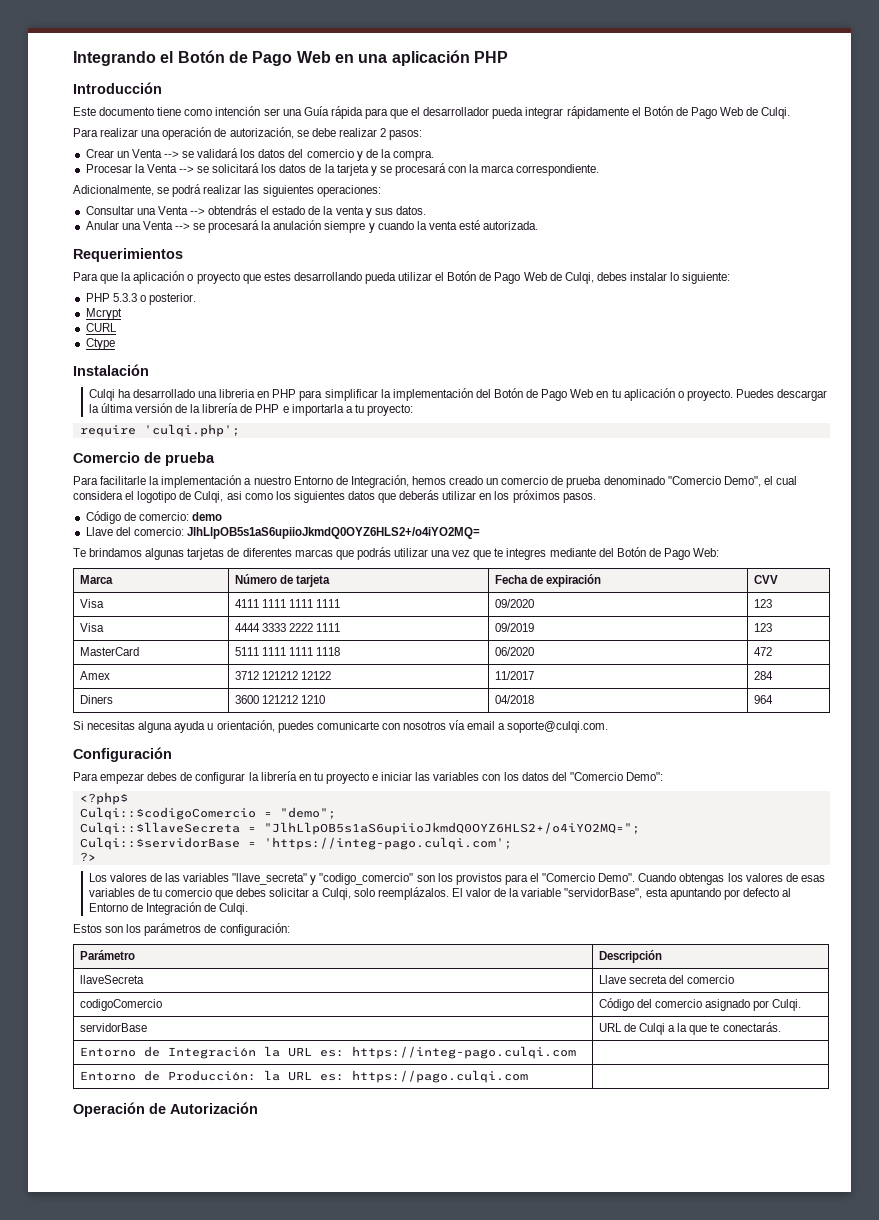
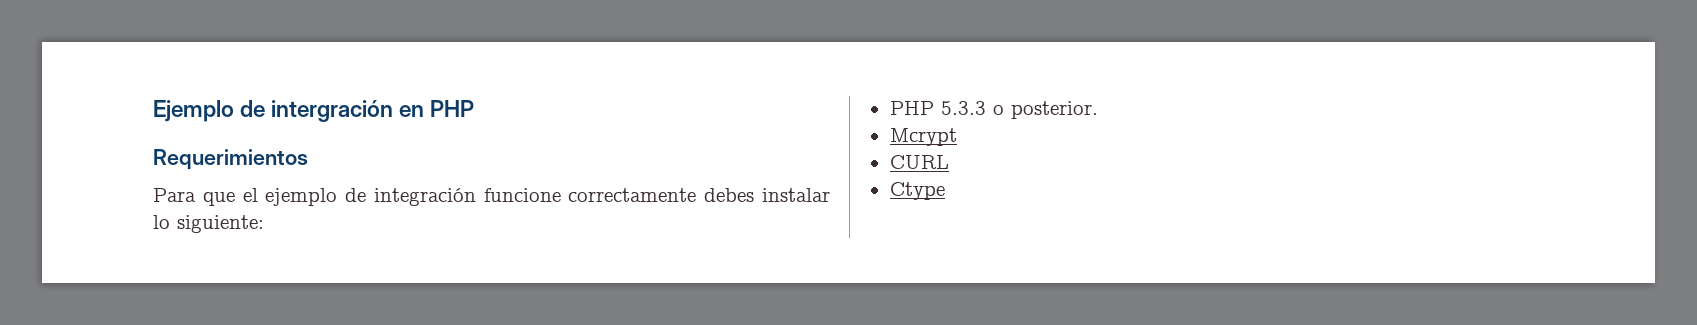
[73,50,508,66] [73,82,162,94] [73,106,791,119] [73,127,423,140] [85,148,435,161] [85,163,600,176] [73,184,381,197] [85,205,426,218] [85,220,539,233] [73,248,183,262] [73,271,594,284] Integrando el Botón de Pago Web en una aplicación PHP // Introducción // Este documento tiene como intención ser una Guía rápida para que el desarrollador pueda integrar rápidamente el Botón de Pago Web de Culqi. // Para realizar una operación de autorización, se debe realizar 2 pasos: // Crear un Venta --> se validará los datos del comercio y de la compra. // Procesar la Venta --> se solicitará los datos de la tarjeta y se procesará con la marca correspondiente. // Adicionalmente, se podrá realizar las siguientes operaciones: // Consultar una Venta --> obtendrás el estado de la venta y sus datos. // Anular una Venta --> se procesará la anulación siempre y cuando la venta esté autorizada. // Requerimientos // Para que la aplicación o proyecto que estes desarrollando pueda utilizar el Botón de Pago Web de Culqi, -> [153,100,475,122] [153,149,308,170] [153,188,697,206] Ejemplo de intergración en PHP // Requerimientos // Para que el ejemplo de integración funcione correctamente
[73,364,149,376] [88,388,828,401] [88,403,413,416] [79,424,240,437] [73,452,215,466] [73,475,797,488] [73,490,596,503] [85,511,222,524] [85,527,480,539] [73,547,720,560] [79,575,113,584] [234,574,330,587] [494,574,601,587] [753,575,778,584] [79,599,104,608] [234,599,341,608] [494,599,534,608] [753,599,772,608] [79,623,104,632] [234,623,341,632] [494,623,534,632] [753,623,772,632] [79,647,139,656] [234,647,341,656] [494,647,534,656] [753,647,772,656] [79,671,110,680] [234,671,331,680] [494,671,534,680] [753,671,773,680] [79,695,113,704] [234,695,325,704] [494,695,534,704] [753,695,773,704] [73,720,609,733] [73,747,172,762] [73,771,663,784] [79,792,128,805] [79,807,336,820] [79,822,640,835] [79,837,512,850] [79,852,96,862] [88,873,825,885] [88,887,791,900] [88,902,249,915] [73,923,290,936] [79,950,135,960] [598,950,662,963] [79,975,144,984] [598,975,735,984] [79,999,162,1011] [598,998,802,1011] [79,1023,147,1032] [598,1022,781,1035] [79,1046,576,1059] [79,1070,528,1083] [73,1102,258,1117] // Instalación // Culqi ha desarrollado una libreria en PHP para simplificar la implementación del Botón de Pago Web en tu aplicación o proyecto. Puedes descargar la última versión de la librería de PHP e importarla a tu proyecto: // require 'culqi.php'; // Comercio de prueba // Para facilitarle la implementación a nuestro Entorno de Integración, hemos creado un comercio de prueba denominado "Comercio Demo", el cual considera el logotipo de Culqi, asi como los siguientes datos que deberás utilizar en los próximos pasos. // Código de comercio: demo // Llave del comercio: JlhLlpOB5s1aS6upiioJkmdQ0OYZ6HLS2+/o4iYO2MQ= // Te brindamos algunas tarjetas de diferentes marcas que podrás utilizar una vez que te integres mediante del Botón de Pago Web: // Marca | Número de tarjeta | Fecha de expiración | CVV // Visa | 4111 1111 1111 1111 | 09/2020 | 123 // Visa | 4444 3333 2222 1111 | 09/2019 | 123 // MasterCard | 5111 1111 1111 1118 | 06/2020 | 472 // Amex | 3712 121212 12122 | 11/2017 | 284 // Diners | 3600 121212 1210 | 04/2018 | 964 // Si necesitas alguna ayuda u orientación, puedes comunicarte con nosotros vía email a soporte@culqi.com. // Configuración // Para empezar debes de configurar la librería en tu proyecto e iniciar las variables con los datos del "Comercio Demo": // <?php$ // Culqi::$codigoComercio = "demo"; // Culqi::$llaveSecreta = "JlhLlpOB5s1aS6upiioJkmdQ0OYZ6HLS2+/o4iYO2MQ="; // Culqi::$servidorBase = 'https://integ-pago.culqi.com'; // ?> // Los valores de las variables "llave_secreta" y "codigo_comercio" son los provistos para el "Comercio Demo". Cuando obtengas los valores de esas variables de tu comercio que debes solicitar a Culqi, solo reemplázalos. El valor de la variable "servidorBase", esta apuntando por defecto al Entorno de Integración de Culqi. // Estos son los parámetros de configuración: // Parámetro | Descripción // llaveSecreta | Llave secreta del comercio // codigoComercio | Código del comercio asignado por Culqi. // servidorBase | URL de Culqi a la que te conectarás. // Entorno de Integración la URL es: https://integ-pago.culqi.com | // Entorno de Producción: la URL es: https://pago.culqi.com | // Operación de Autorización -> (945, 191) none

